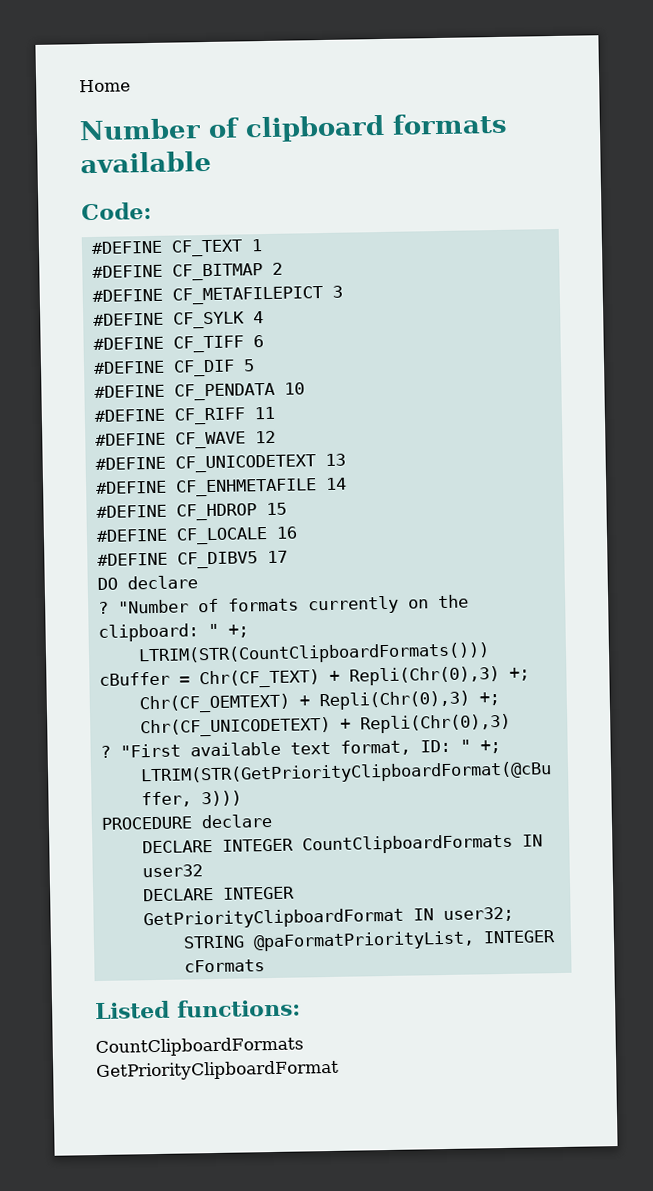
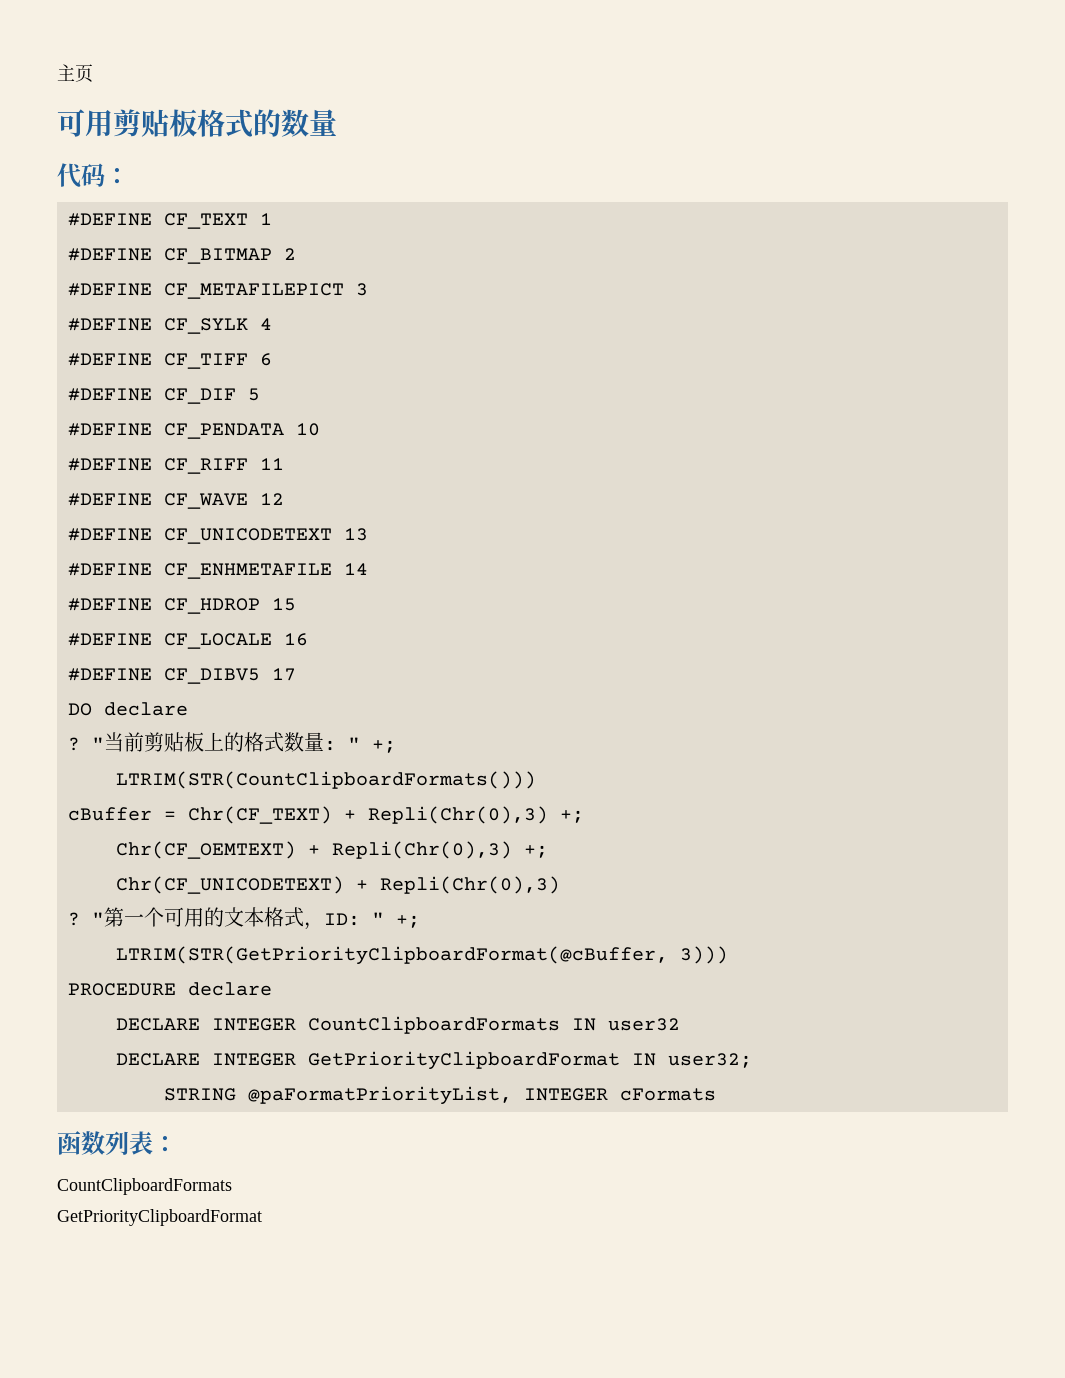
[79,79,131,93] [79,112,508,143] [80,150,212,174] [81,201,152,221] Home // Number of clipboard formats available // Code: -> [57,64,93,83] [57,109,337,138] [57,163,129,188] 主页 // 可用剪贴板格式的数量 // 代码：
[117,594,469,615] [97,623,199,642] "Number of formats currently on the clipboard: -> [91,732,336,752] "当前剪贴板上的格式数量:
[119,739,411,758] "First available text format, -> [91,907,324,930] "第一个可用的文本格式，
[94,998,301,1020] Listed functions: -> [57,1131,177,1156] 函数列表：

